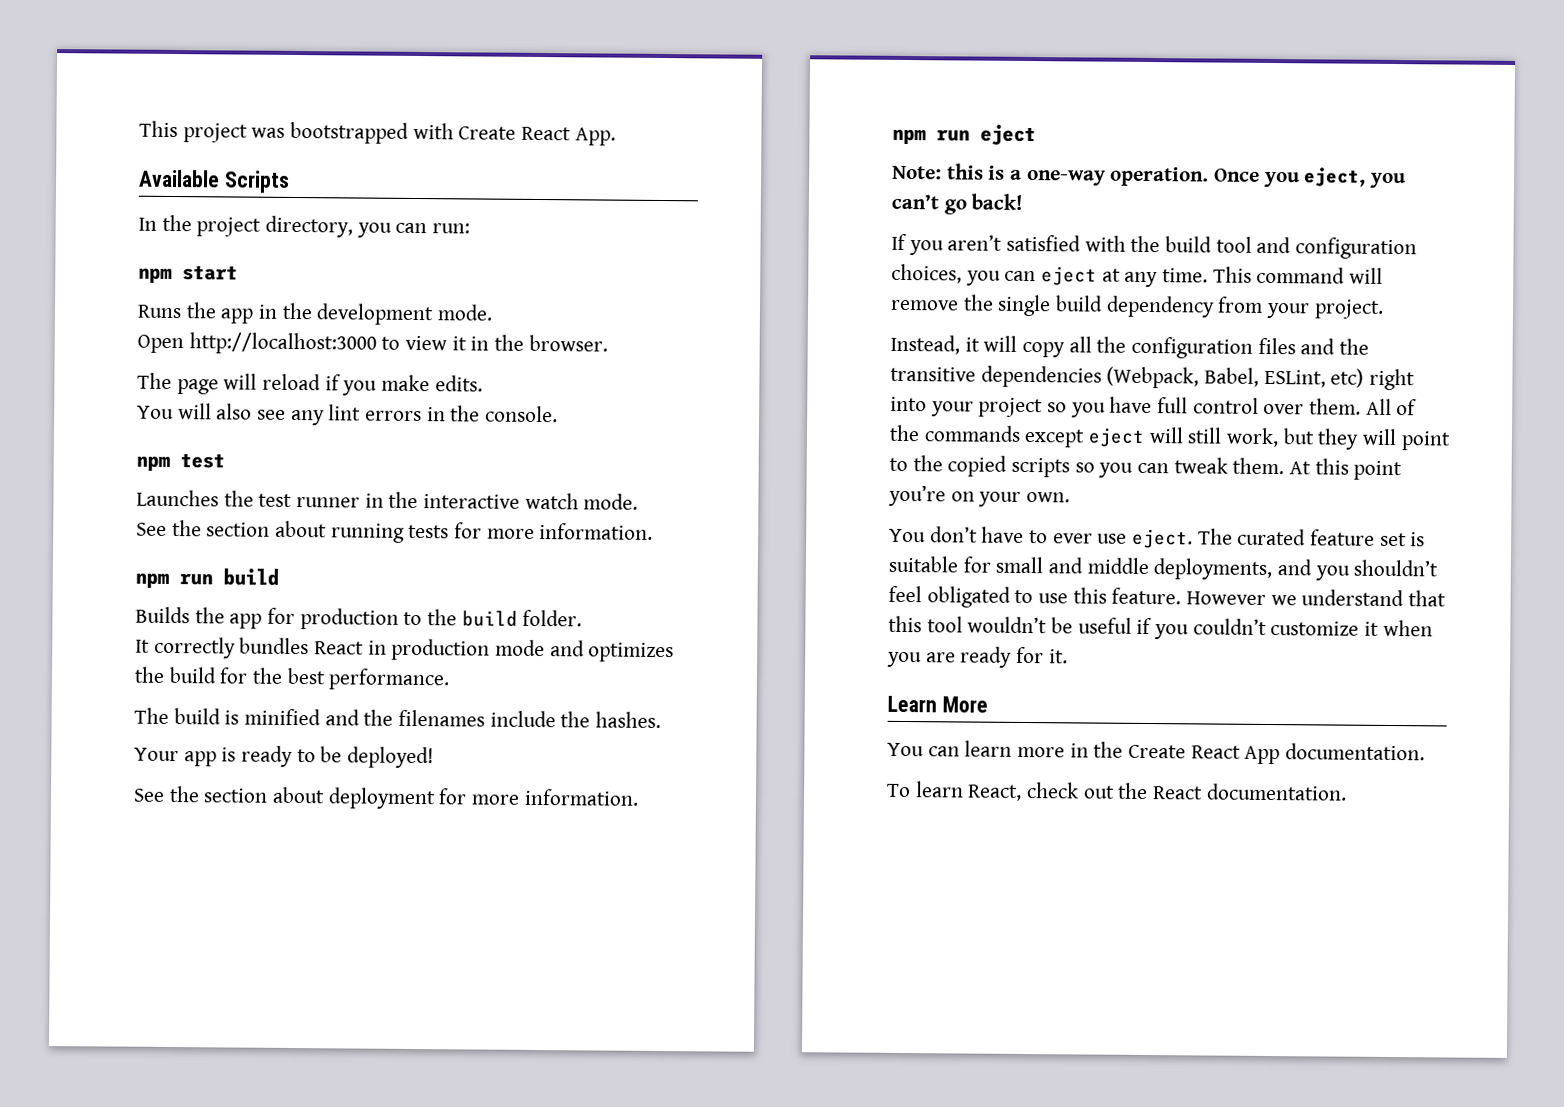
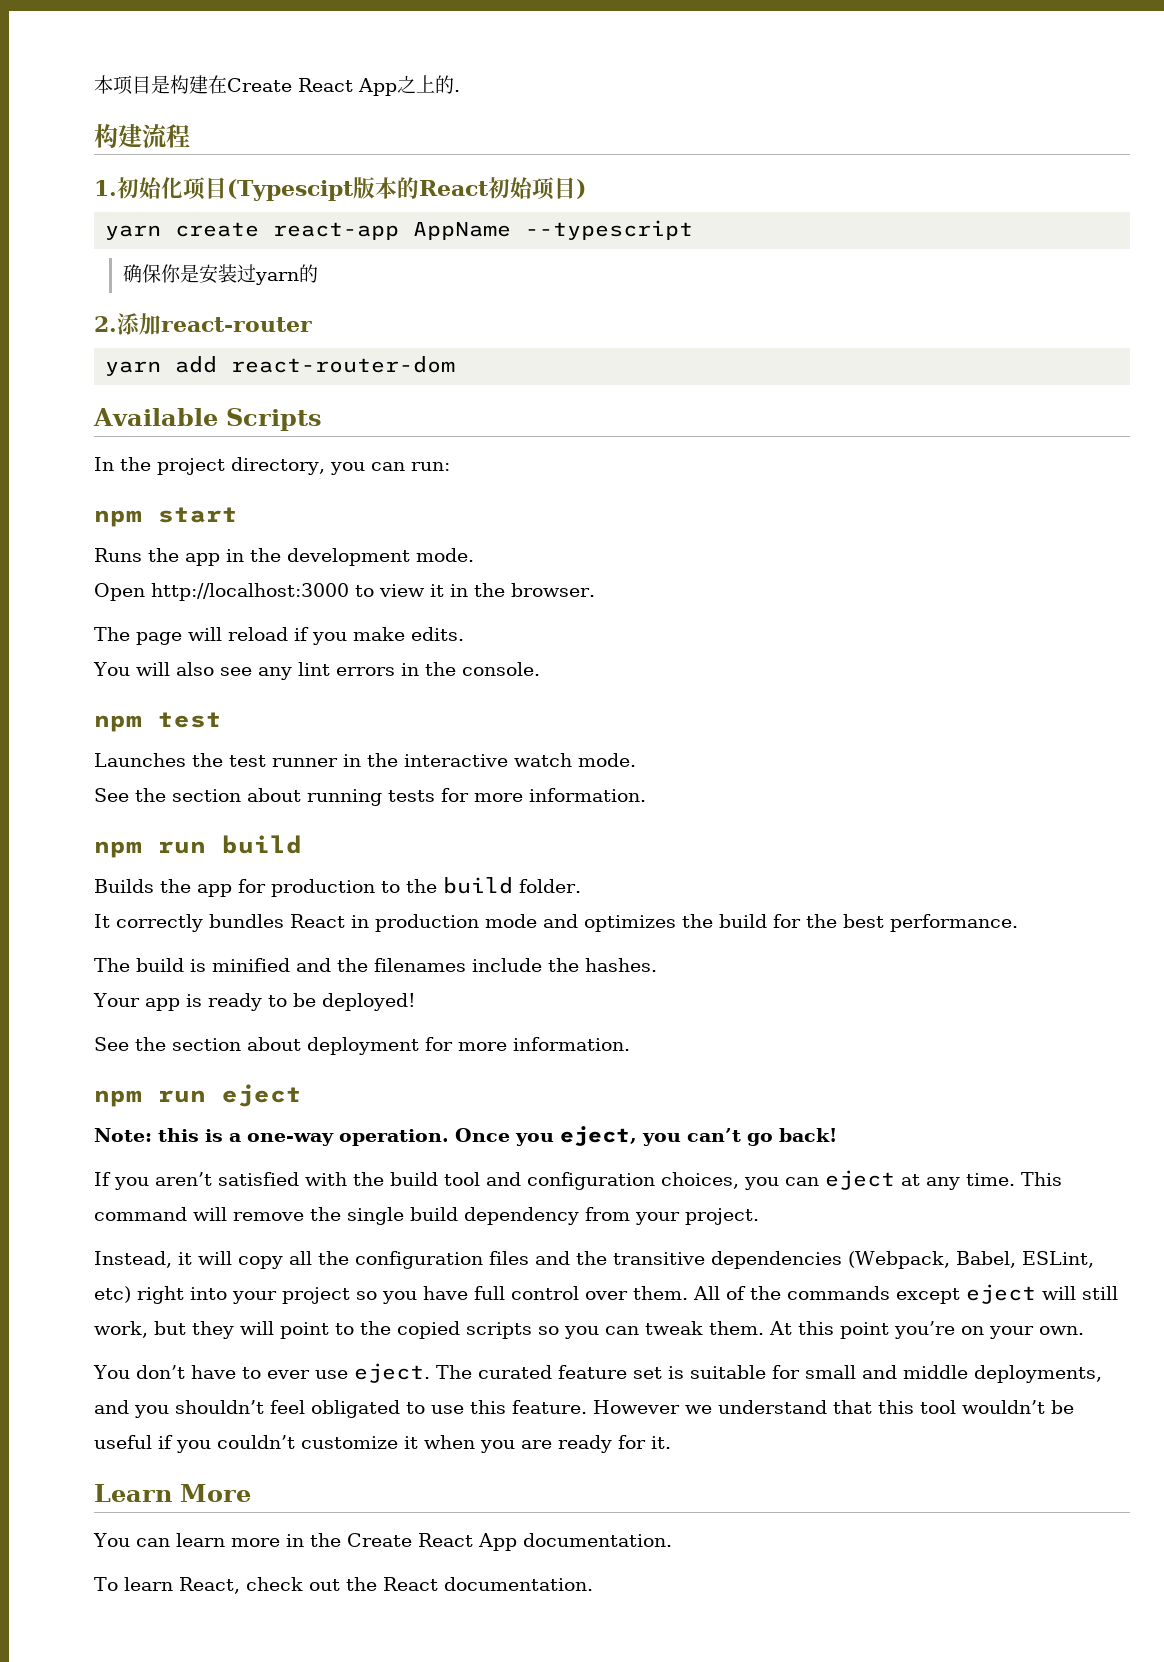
[139,120,616,146] This project was bootstrapped with Create React App. -> [94,75,460,96] [94,124,190,148] [94,177,586,201] [105,220,694,240] [122,264,318,285] [94,313,312,335] [105,356,456,376] 本项目是构建在Create React App之上的. // 构建流程 // 1.初始化项目(Typescipt版本的React初始项目) // yarn create react-app AppName --typescript // 确保你是安装过yarn的 // 2.添加react-router // yarn add react-router-dom

